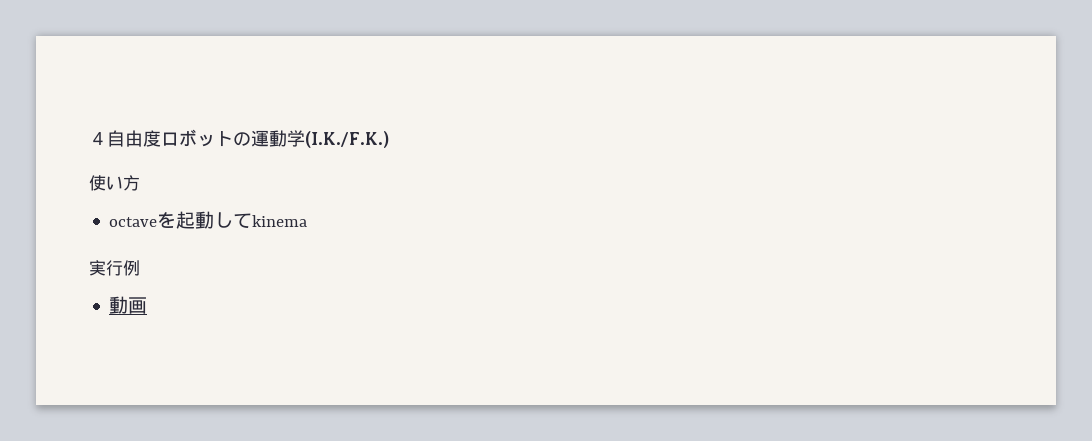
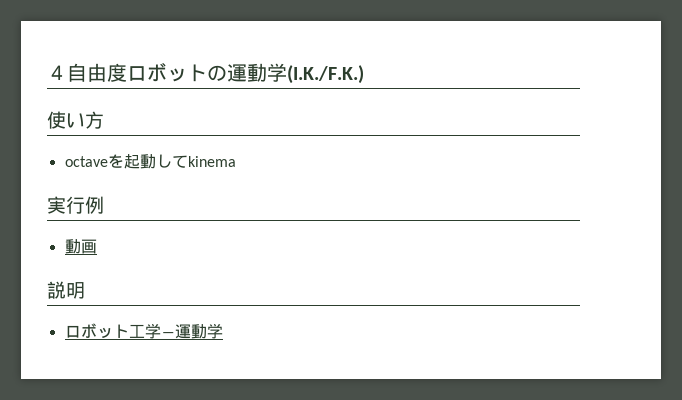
(148, 305) none -> [47,281,85,299] [64,323,223,339] // 説明 // ロボット工学―運動学

